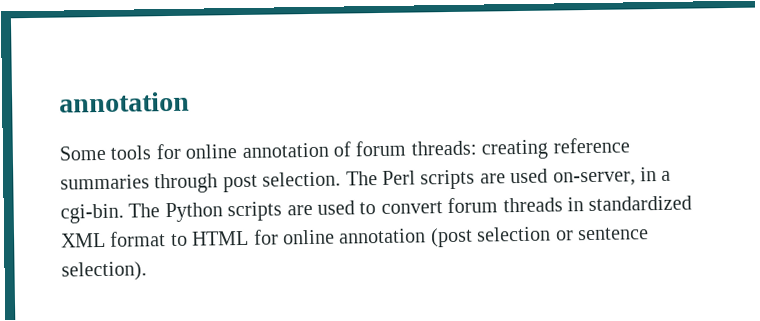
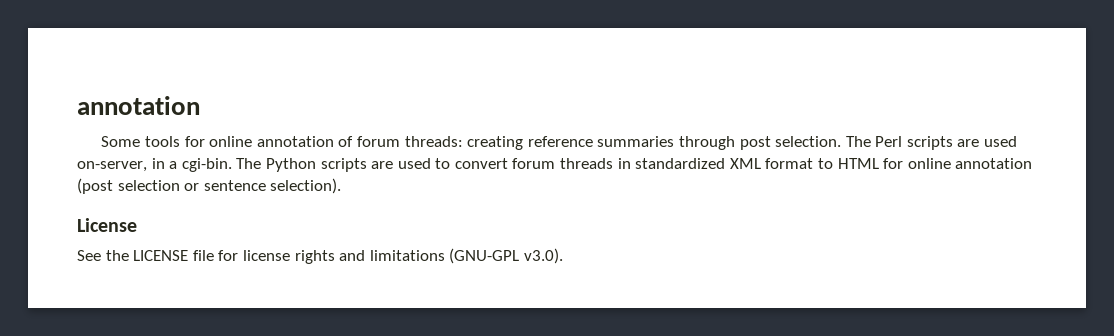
(147, 271) none -> [77,218,137,232] [77,248,563,264] // License // See the LICENSE file for license rights and limitations (GNU-GPL v3.0).

